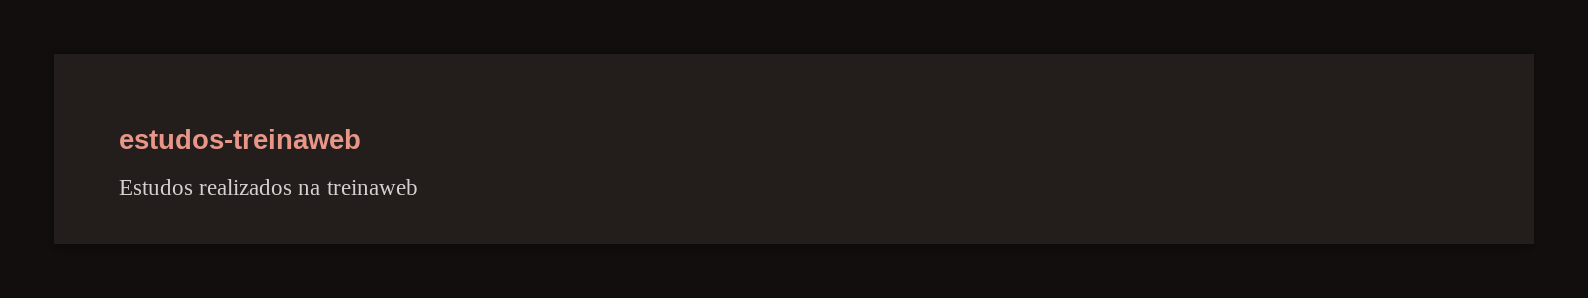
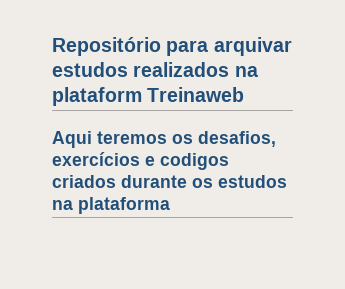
[119,129,361,149] [119,179,418,195] estudos-treinaweb // Estudos realizados na treinaweb -> [52,37,292,56] [52,62,258,77] [52,87,245,106] [52,131,276,148] [52,152,229,170] [52,175,287,188] [52,197,170,214] Repositório para arquivar estudos realizados na plataform Treinaweb // Aqui teremos os desafios, exercícios e codigos criados durante os estudos na plataforma

